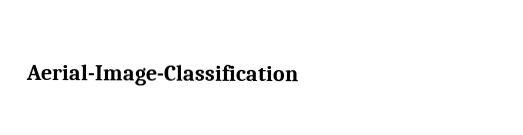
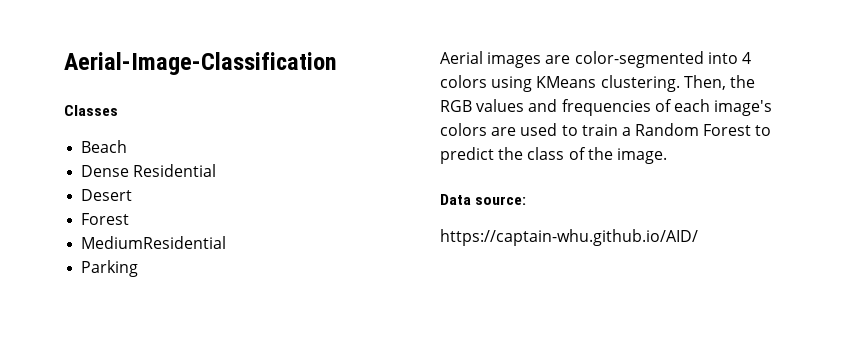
(299, 75) none -> [64,105,118,116] [81,140,128,153] [81,164,217,177] [81,189,133,201] [81,213,130,225] [81,236,227,249] [81,260,139,277] [440,51,751,68] [440,75,755,92] [440,99,773,116] [440,123,772,136] [440,147,667,164] [440,194,527,205] [440,229,698,246] // Classes // Beach // Dense Residential // Desert // Forest // MediumResidential // Parking // Aerial images are color-segmented into 4 colors using KMeans clustering. Then, the RGB values and frequencies of each image's colors are used to train a Random Forest to predict the class of the image. // Data source: // https://captain-whu.github.io/AID/

